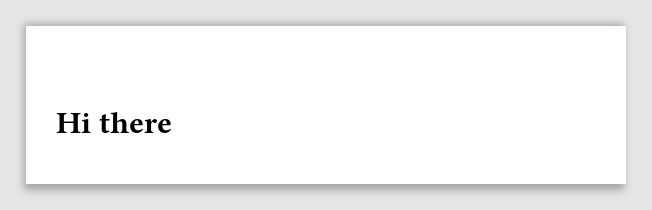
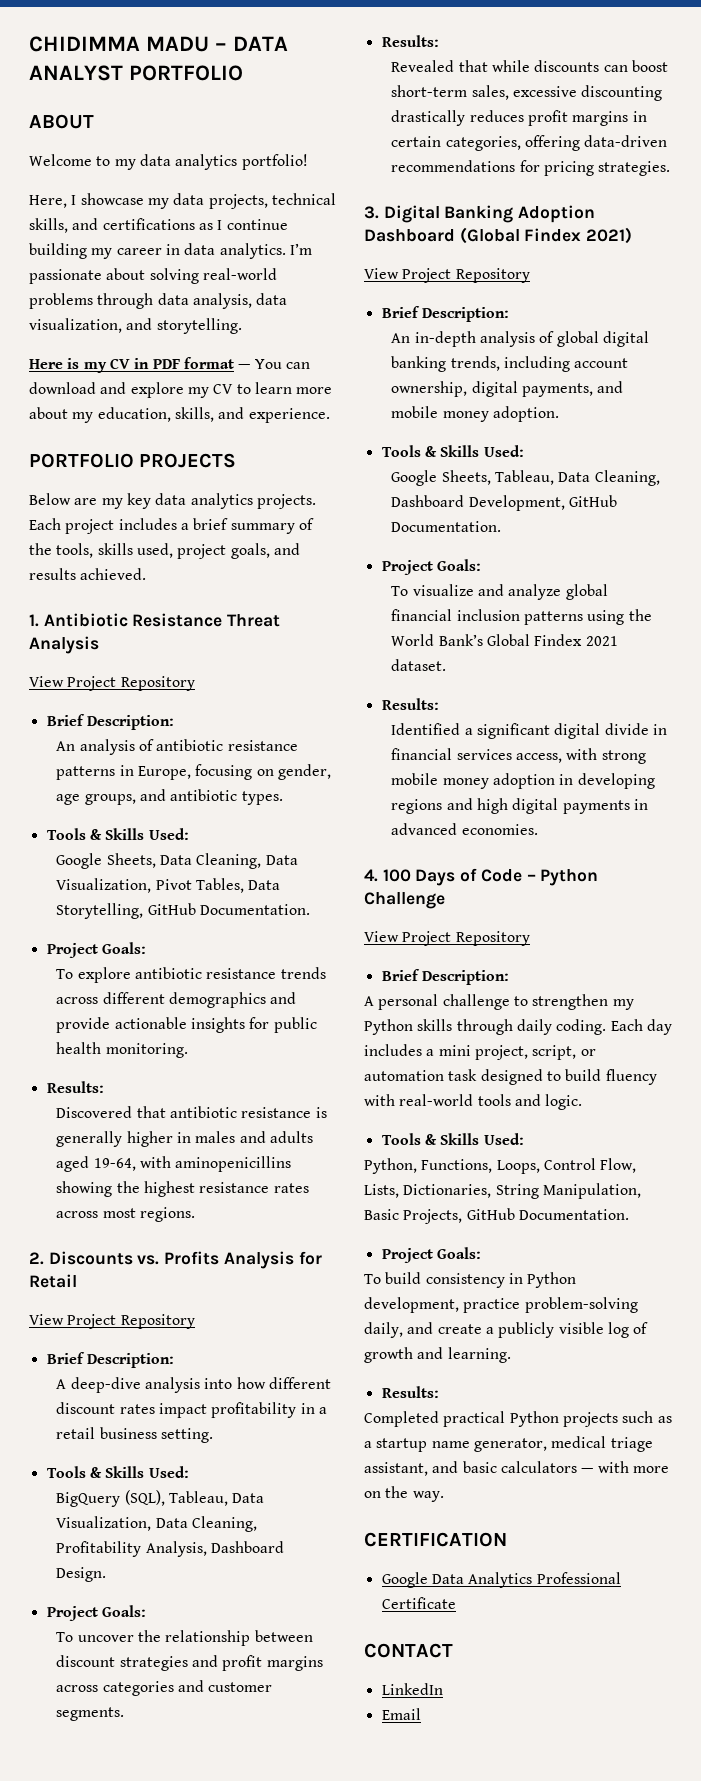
[56,112,173,133] Hi there -> [29,36,288,52] [29,65,243,81] [29,114,94,129] [29,154,308,170] [29,193,336,209] [29,218,288,233] [29,243,312,259] [29,268,277,284] [29,293,288,309] [29,318,242,334] [29,357,310,373] [29,382,333,398] [29,407,330,423] [29,453,237,468] [29,493,316,509] [29,518,314,534] [29,543,300,559] [29,568,147,580] [29,613,281,627] [29,636,99,654] [29,676,195,691] [46,714,174,730] [56,739,298,755] [56,764,332,780] [56,789,283,805] [46,828,189,840] [56,853,298,869] [56,878,281,893] [56,903,311,919] [46,942,146,958] [56,967,326,983] [56,992,297,1008] [56,1017,317,1033] [56,1042,188,1058] [46,1081,104,1093] [56,1106,327,1118] [56,1131,314,1147] [56,1156,292,1172] [56,1181,309,1197] [56,1207,196,1222] [29,1251,322,1269] [29,1274,77,1288] [29,1314,195,1329] [46,1352,174,1368] [56,1377,332,1393] [56,1402,328,1418] [56,1427,214,1443] [46,1466,189,1478] [56,1490,265,1507] [56,1516,258,1532] [56,1541,285,1557] [56,1567,107,1582] [46,1605,146,1621] [56,1630,313,1646] [56,1655,323,1671] [56,1680,273,1696] [56,1707,125,1721] [381,35,439,47] [391,60,669,72] [391,85,663,101] [391,110,647,126] [391,135,668,151] [391,160,671,176] [364,205,596,223] [364,227,633,244] [364,268,530,283] [381,306,509,322] [391,331,650,347] [391,356,629,372] [391,381,624,397] [391,406,560,422] [381,445,524,457] [391,470,660,486] [391,495,618,511] [391,521,502,532] [381,559,481,575] [391,584,608,600] [391,609,652,625] [391,634,618,646] [391,659,447,671] [381,698,439,710] [391,723,668,739] [391,748,646,764] [391,773,655,789] [391,798,649,814] [391,823,538,835] [364,868,599,886] [364,892,445,909] [364,931,530,946] [381,969,509,985] [364,994,634,1010] [364,1019,672,1035] [364,1044,596,1060] [364,1069,657,1085] [364,1094,583,1110] [381,1133,524,1145] [364,1158,637,1174] [364,1183,641,1199] [364,1208,629,1224] [381,1247,481,1263] [364,1272,577,1288] [364,1297,638,1313] [364,1322,649,1338] [364,1347,511,1363] [381,1386,439,1398] [364,1411,672,1427] [364,1436,653,1452] [364,1461,669,1476] [364,1486,444,1502] [364,1532,507,1547] [381,1572,621,1588] [381,1597,456,1609] [364,1643,453,1658] [381,1683,443,1695] [381,1708,421,1720] CHIDIMMA MADU – DATA ANALYST PORTFOLIO // ABOUT // Welcome to my data analytics portfolio! // Here, I showcase my data projects, technical skills, and certifications as I continue building my career in data analytics. I’m passionate about solving real-world problems through data analysis, data visualization, and storytelling. // Here is my CV in PDF format — You can download and explore my CV to learn more about my education, skills, and experience. // PORTFOLIO PROJECTS // Below are my key data analytics projects. Each project includes a brief summary of the tools, skills used, project goals, and results achieved. // 1. Antibiotic Resistance Threat Analysis // View Project Repository // Brief Description: // An analysis of antibiotic resistance patterns in Europe, focusing on gender, age groups, and antibiotic types. // Tools & Skills Used: // Google Sheets, Data Cleaning, Data Visualization, Pivot Tables, Data Storytelling, GitHub Documentation. // Project Goals: // To explore antibiotic resistance trends across different demographics and provide actionable insights for public health monitoring. // Results: // Discovered that antibiotic resistance is generally higher in males and adults aged 19-64, with aminopenicillins showing the highest resistance rates across most regions. // 2. Discounts vs. Profits Analysis for Retail // View Project Repository // Brief Description: // A deep-dive analysis into how different discount rates impact profitability in a retail business setting. // Tools & Skills Used: // BigQuery (SQL), Tableau, Data Visualization, Data Cleaning, Profitability Analysis, Dashboard Design. // Project Goals: // To uncover the relationship between discount strategies and profit margins across categories and customer segments. // Results: // Revealed that while discounts can boost short-term sales, excessive discounting drastically reduces profit margins in certain categories, offering data-driven recommendations for pricing strategies. // 3. Digital Banking Adoption Dashboard (Global Findex 2021) // View Project Repository // Brief Description: // An in-depth analysis of global digital banking trends, including account ownership, digital payments, and mobile money adoption. // Tools & Skills Used: // Google Sheets, Tableau, Data Cleaning, Dashboard Development, GitHub Documentation. // Project Goals: // To visualize and analyze global financial inclusion patterns using the World Bank’s Global Findex 2021 dataset. // Results: // Identified a significant digital divide in financial services access, with strong mobile money adoption in developing regions and high digital payments in advanced economies. // 4. 100 Days of Code – Python Challenge // View Project Repository // Brief Description: // A personal challenge to strengthen my Python skills through daily coding. Each day includes a mini project, script, or automation task designed to build fluency with real-world tools and logic. // Tools & Skills Used: // Python, Functions, Loops, Control Flow, Lists, Dictionaries, String Manipulation, Basic Projects, GitHub Documentation. // Project Goals: // To build consistency in Python development, practice problem-solving daily, and create a publicly visible log of growth and learning. // Results: // Completed practical Python projects such as a startup name generator, medical triage assistant, and basic calculators — with more on the way. // CERTIFICATION // Google Data Analytics Professional Certificate // CONTACT // LinkedIn // Email

